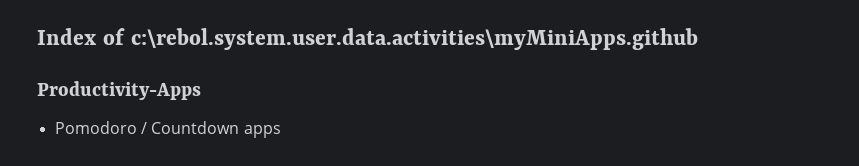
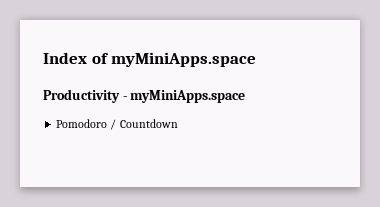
[130,28,698,50] [37,81,201,100] c:\rebol.system.user.data.activities\myMiniApps.github // Productivity-Apps -> [111,52,257,67] [43,89,246,103] myMiniApps.space // Productivity - myMiniApps.space
[243,125,281,138] apps -> (178, 123) none

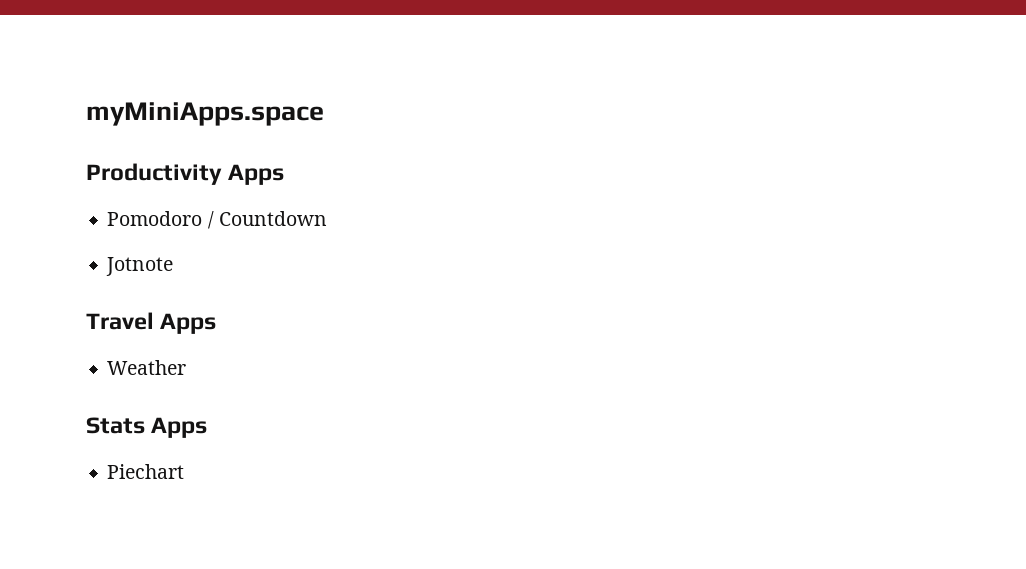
[43,52,109,64] Index of -> (86, 114) none
[122,90,246,103] - myMiniApps.space -> [228,164,285,185] Apps
(178, 123) none -> [106,257,174,276] [86,312,217,334] [107,360,187,375] [86,417,208,438] [107,464,185,479] // Jotnote // Travel Apps // Weather // Stats Apps // Piechart

